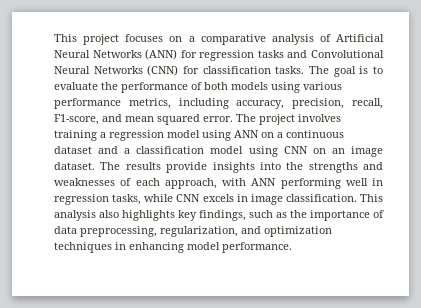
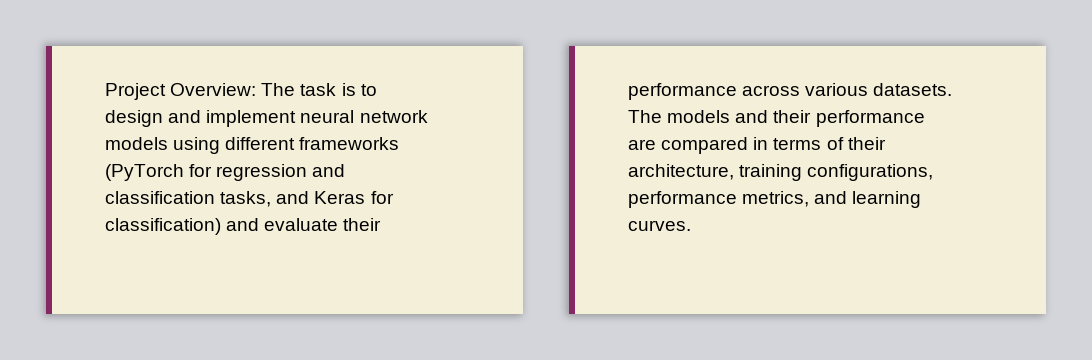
[54,34,384,45] [54,49,385,61] [54,65,384,77] [54,82,342,93] [54,98,384,109] [54,114,341,125] [54,130,344,141] [54,146,383,157] [54,162,383,173] [54,178,383,189] [54,194,383,205] [54,210,384,221] [54,226,332,237] [54,242,292,253] This project focuses on a comparative analysis of Artificial Neural Networks (ANN) for regression tasks and Convolutional Neural Networks (CNN) for classification tasks. The goal is to evaluate the performance of both models using various performance metrics, including accuracy, precision, recall, F1-score, and mean squared error. The project involves training a regression model using ANN on a continuous dataset and a classification model using CNN on an image dataset. The results provide insights into the strengths and weaknesses of each approach, with ANN performing well in regression tasks, while CNN excels in image classification. This analysis also highlights key findings, such as the importance of data preprocessing, regularization, and optimization techniques in enhancing model performance. -> [105,83,377,100] [105,110,428,127] [105,137,400,154] [105,164,346,181] [105,191,394,207] [105,218,382,235] [628,83,953,100] [628,110,925,127] [628,137,886,154] [628,164,934,181] [628,191,922,208] [628,220,691,231] Project Overview: The task is to design and implement neural network models using different frameworks (PyTorch for regression and classification tasks, and Keras for classification) and evaluate their performance across various datasets. The models and their performance are compared in terms of their architecture, training configurations, performance metrics, and learning curves.

